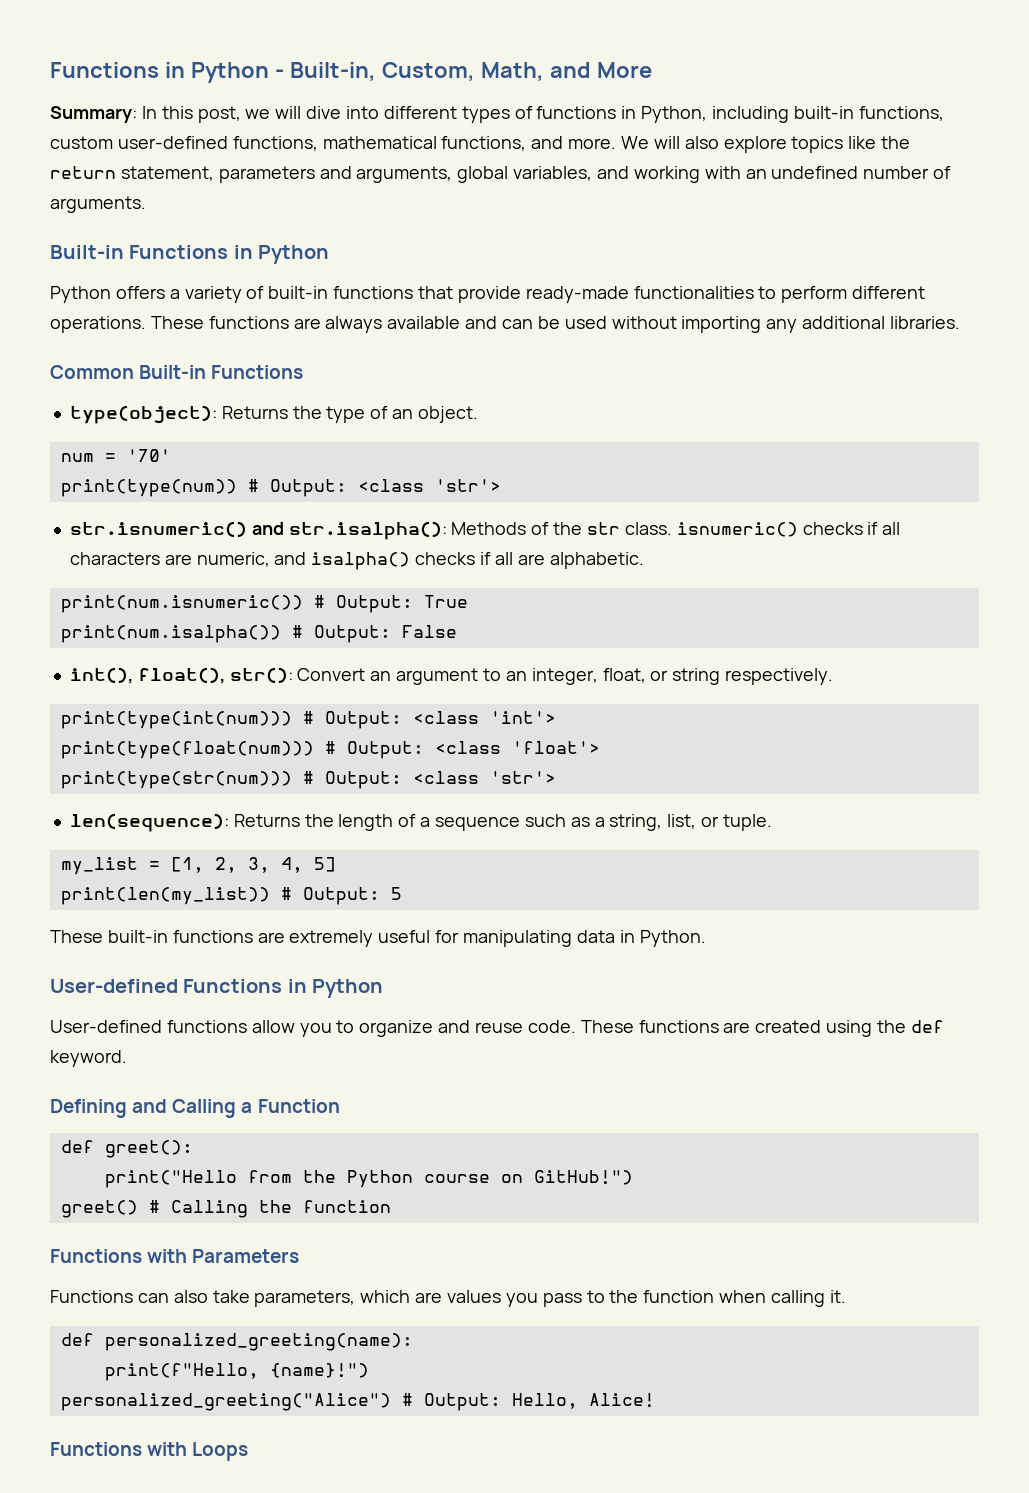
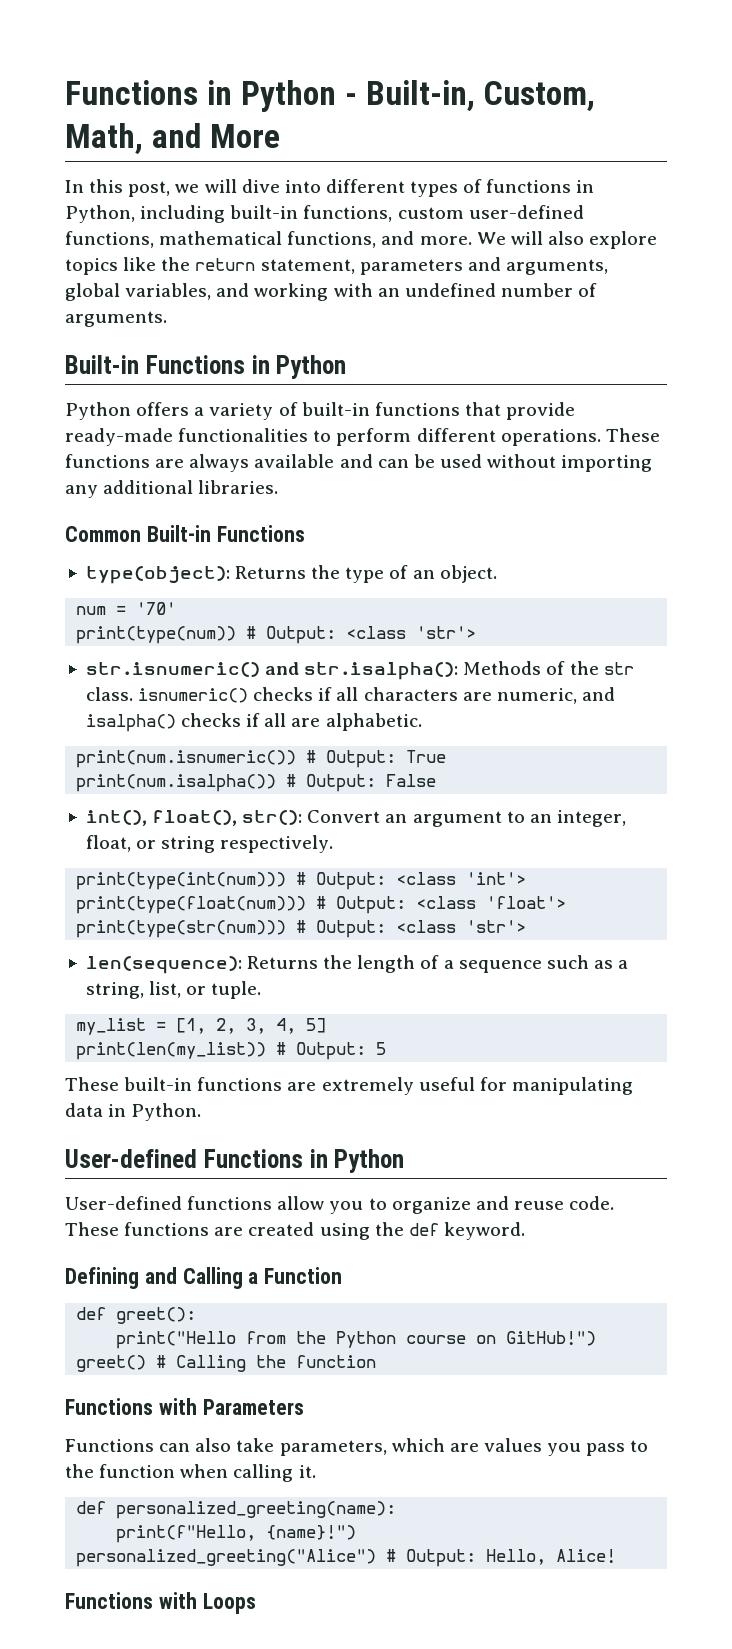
[50,106,137,123] Summary: -> (281, 136) none

